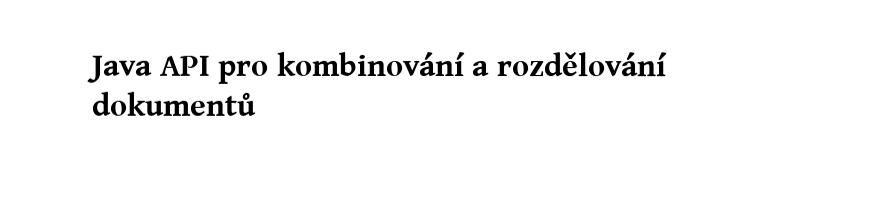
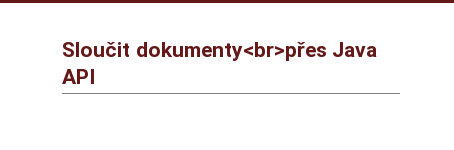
[87,51,668,84] [91,91,257,116] Java API pro kombinování a rozdělování dokumentů -> [62,42,378,61] [62,69,95,84] Sloučit dokumenty<br>přes Java API

